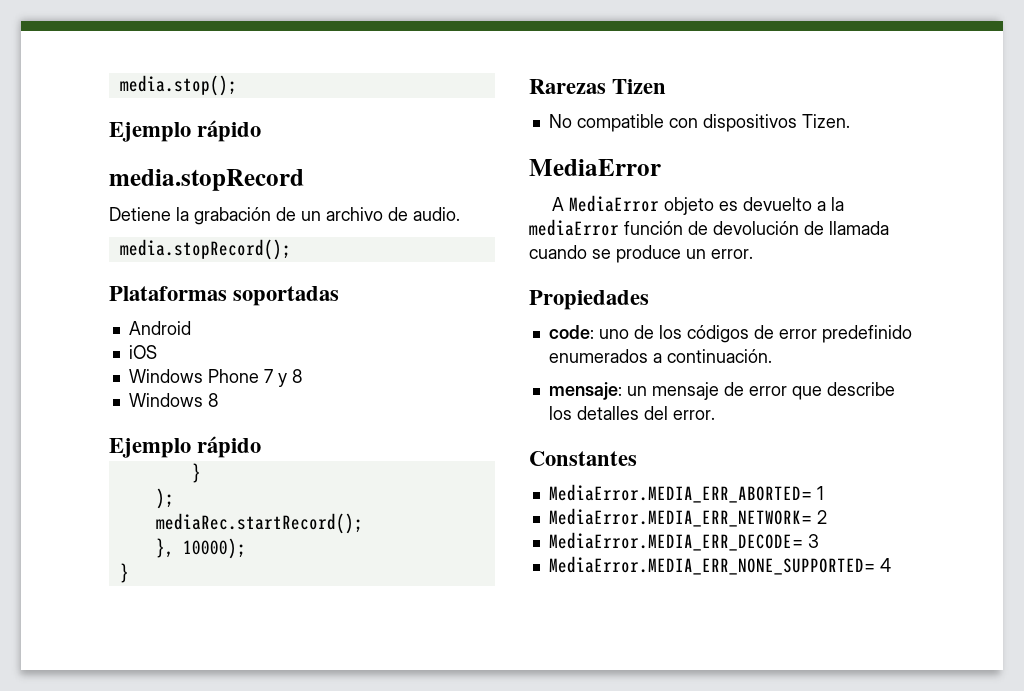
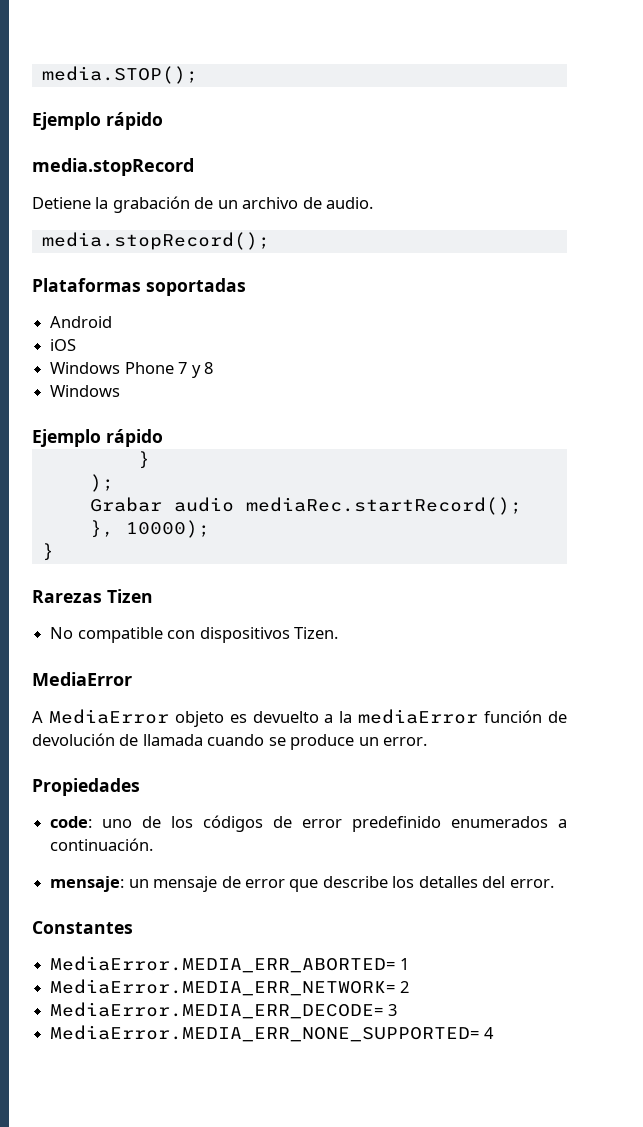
[119,75,237,96] media.stop(); -> [41,66,198,84] media.STOP();
[207,393,218,407] 8 -> (121, 391) none
(174, 498) none -> [89,497,234,512] Grabar audio

